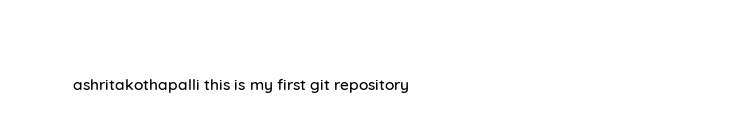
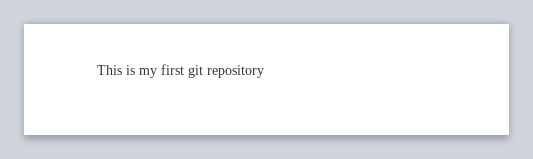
[73,79,231,93] ashritakothapalli this -> [97,65,122,75] This

